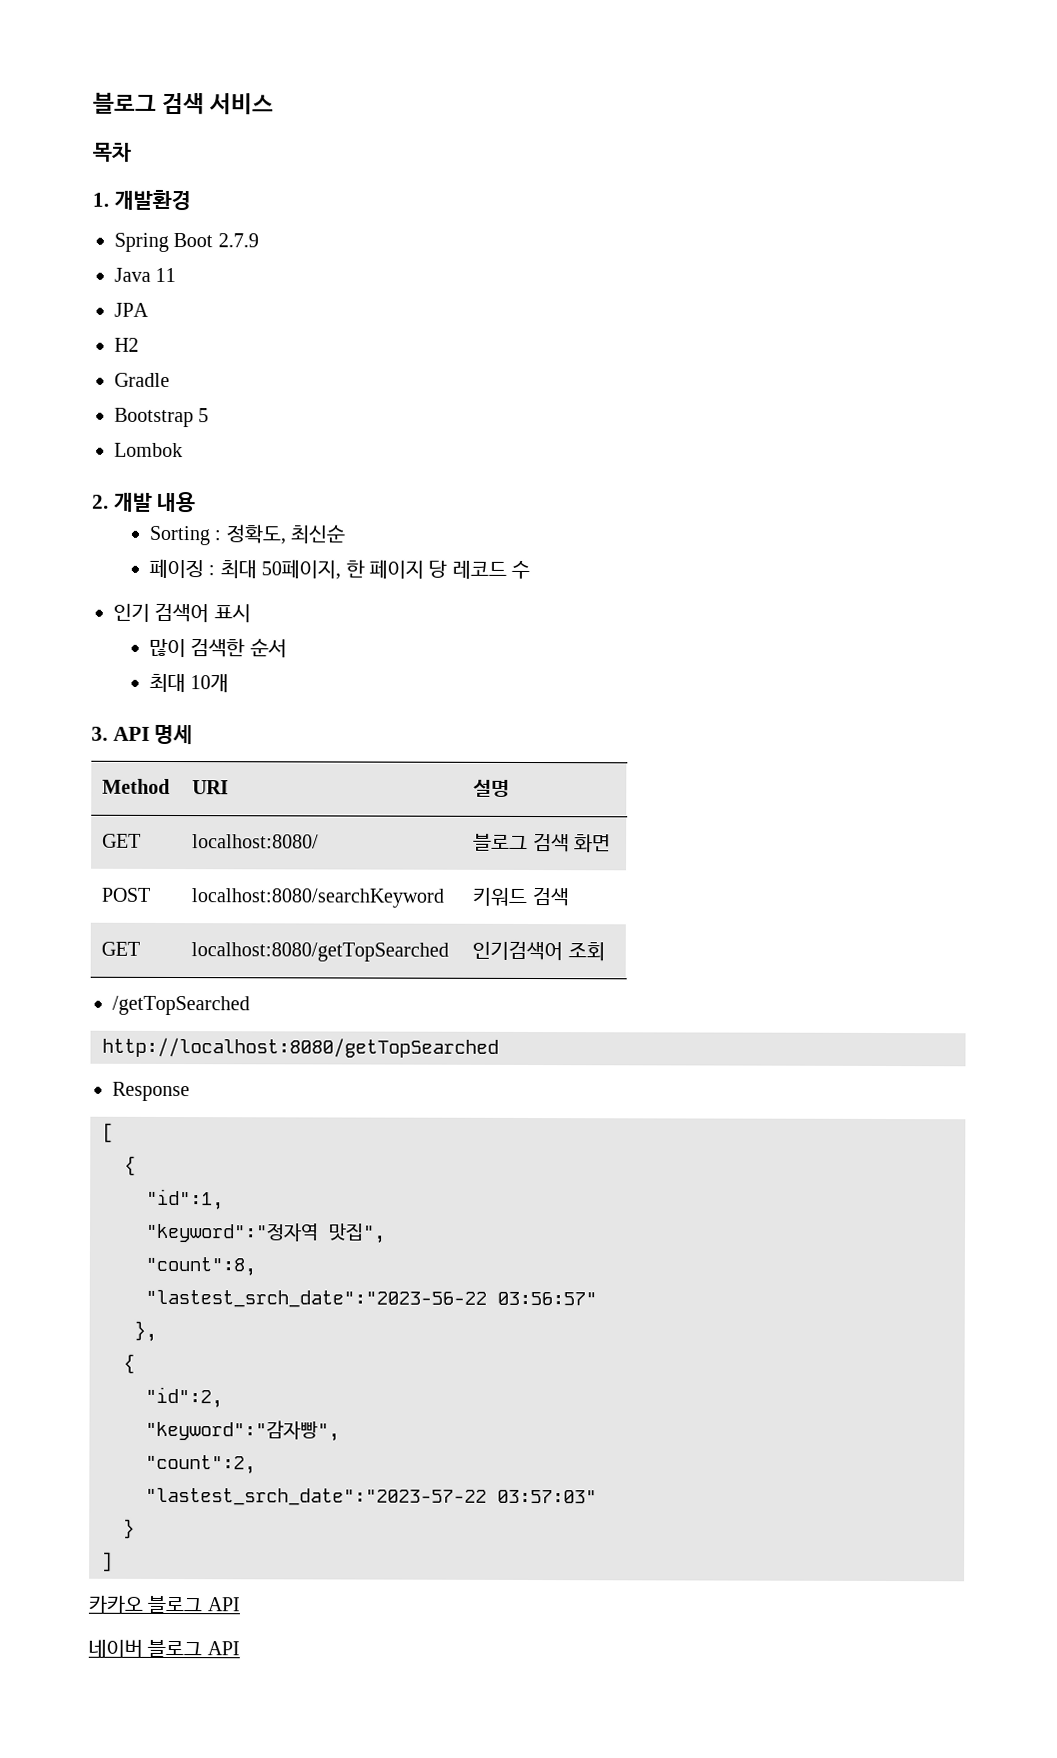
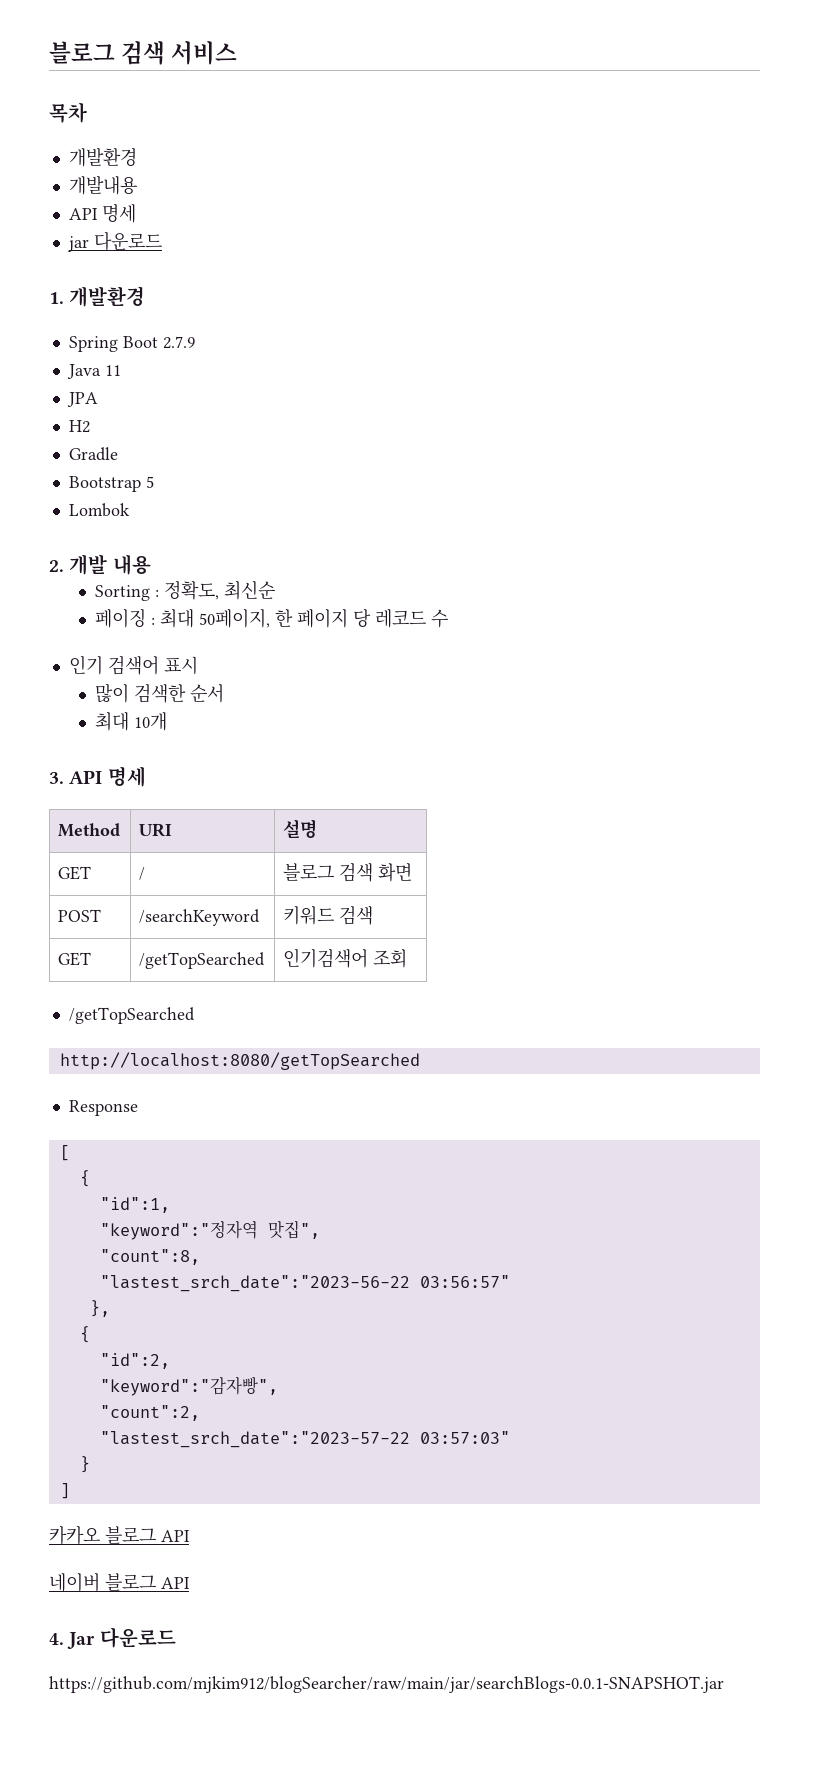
(132, 152) none -> [68,148,137,167] [68,176,137,195] [68,203,136,223] [67,231,162,252] // 개발환경 // 개발내용 // API 명세 // jar 다운로드
[192,834,320,849] localhost:8080/ -> [139,867,146,880] /
[191,888,445,908] localhost:8080/searchKeyword -> [139,909,261,926] /searchKeyword
[191,942,450,962] localhost:8080/getTopSearched -> [139,952,266,969] /getTopSearched
(240, 1648) none -> [49,1627,176,1649] [49,1676,724,1693] // 4. Jar 다운로드 // https://github.com/mjkim912/blogSearcher/raw/main/jar/searchBlogs-0.0.1-SNAPSHOT.jar

